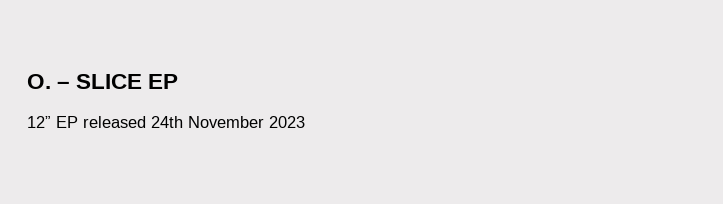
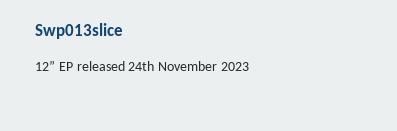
[27,74,179,89] O. – SLICE EP -> [35,23,123,39] Swp013slice

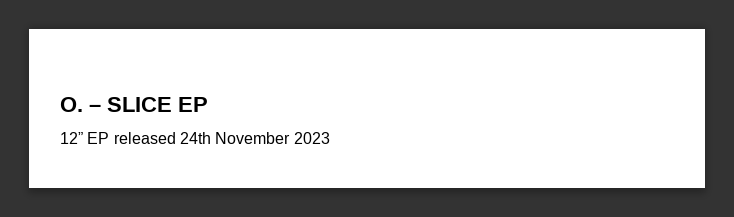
[35,23,123,39] Swp013slice -> [60,97,208,112] O. – SLICE EP

